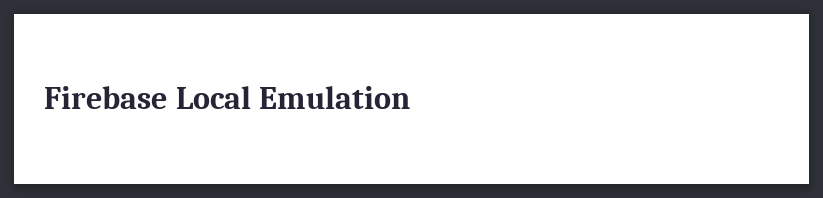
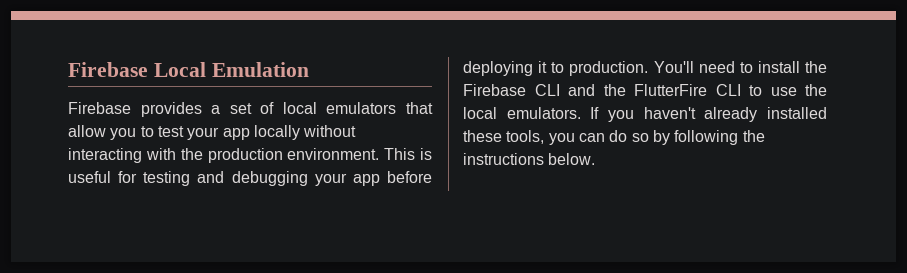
(411, 97) none -> [68,102,433,117] [68,125,357,140] [68,148,432,163] [68,171,432,186] [463,61,827,76] [463,84,827,96] [463,107,827,122] [463,130,765,145] [463,153,596,165] // Firebase provides a set of local emulators that allow you to test your app locally without interacting with the production environment. This is useful for testing and debugging your app before deploying it to production. You'll need to install the Firebase CLI and the FlutterFire CLI to use the local emulators. If you haven't already installed these tools, you can do so by following the instructions below.

